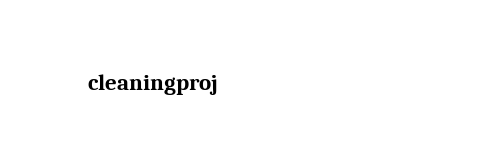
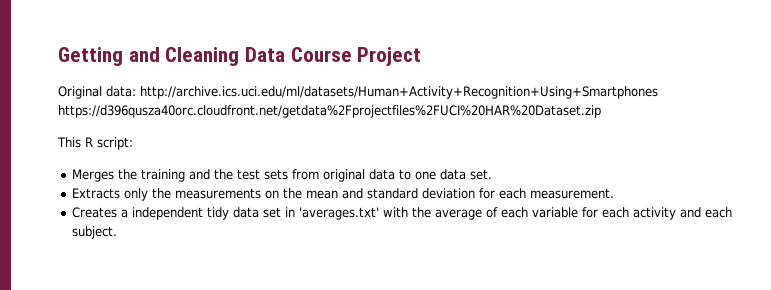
[88,74,218,95] cleaningproj -> [58,47,422,66] [58,86,658,99] [58,105,601,118] [57,137,133,150] [72,169,493,182] [72,188,615,201] [72,207,733,220] [72,226,118,239] Getting and Cleaning Data Course Project // Original data: http://archive.ics.uci.edu/ml/datasets/Human+Activity+Recognition+Using+Smartphones https://d396qusza40orc.cloudfront.net/getdata%2Fprojectfiles%2FUCI%20HAR%20Dataset.zip // This R script: // Merges the training and the test sets from original data to one data set. // Extracts only the measurements on the mean and standard deviation for each measurement. // Creates a independent tidy data set in 'averages.txt' with the average of each variable for each activity and each subject.

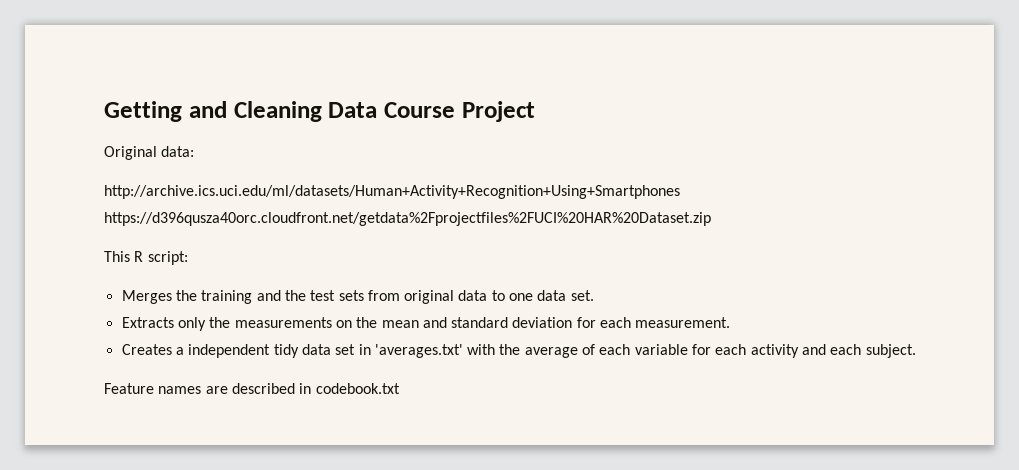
(136, 91) none -> (195, 151) //
(118, 232) none -> [104,383,400,394] // Feature names are described in codebook.txt

